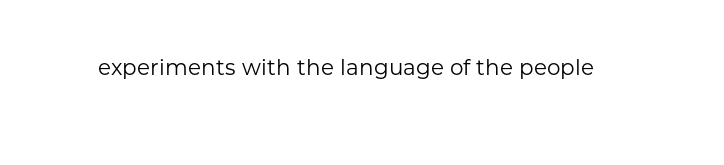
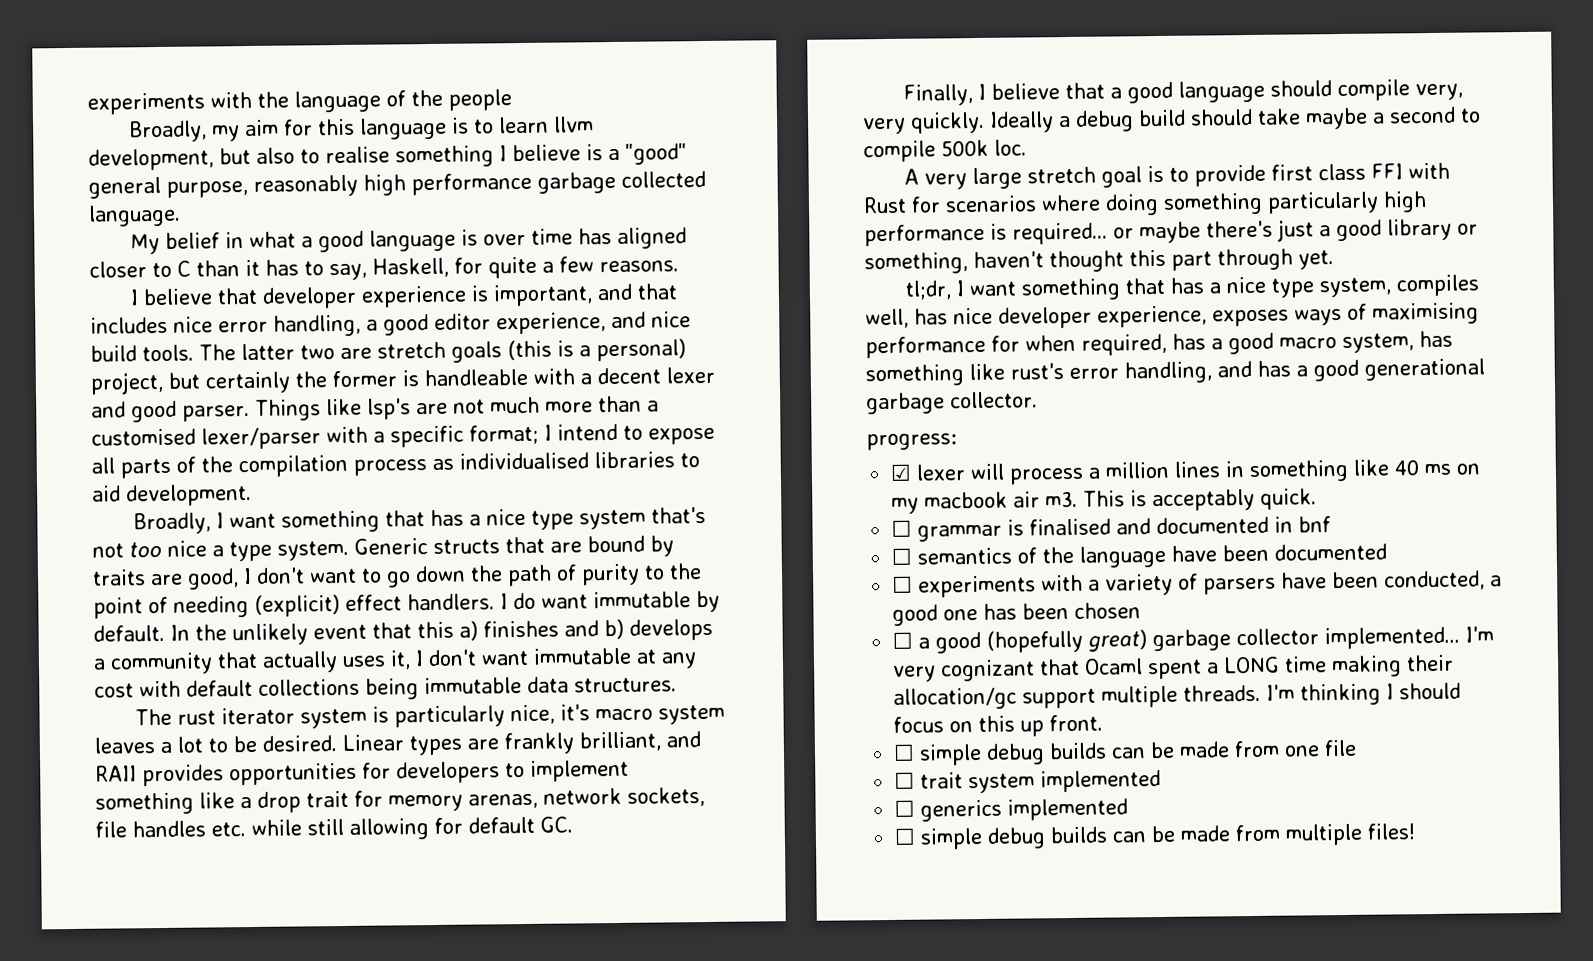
(594, 69) none -> [129,116,595,143] [88,143,687,171] [88,170,706,199] [88,204,181,227] [130,227,688,255] [89,256,679,281] [130,283,679,309] [90,311,691,337] [90,338,686,363] [90,366,715,395] [91,395,659,423] [91,423,715,450] [91,451,700,479] [92,483,252,507] [133,506,707,535] [92,535,674,562] [92,563,702,590] [93,590,720,619] [93,618,713,646] [93,647,697,675] [94,676,677,700] [135,704,726,729] [94,731,701,756] [95,759,629,787] [95,787,705,815] [95,816,573,840] [903,79,1464,106] [863,106,1481,135] [863,139,1027,163] [904,162,1451,190] [863,191,1427,216] [864,218,1478,247] [864,248,1334,275] [905,274,1481,301] [865,302,1479,329] [865,330,1453,359] [865,358,1485,387] [866,391,1038,415] [866,433,957,451] [890,459,1481,485] [891,488,1318,514] [891,516,1332,542] [891,543,1388,568] [892,570,1503,598] [892,602,1142,626] [892,626,1495,654] [893,654,1455,682] [893,682,1462,710] [893,714,1104,737] [893,739,1358,766] [894,770,1162,794] [894,798,1129,822] [894,823,1416,850] // Broadly, my aim for this language is to learn llvm development, but also to realise something I believe is a "good" general purpose, reasonably high performance garbage collected language. // My belief in what a good language is over time has aligned closer to C than it has to say, Haskell, for quite a few reasons. // I believe that developer experience is important, and that includes nice error handling, a good editor experience, and nice build tools. The latter two are stretch goals (this is a personal) project, but certainly the former is handleable with a decent lexer and good parser. Things like lsp's are not much more than a customised lexer/parser with a specific format; I intend to expose all parts of the compilation process as individualised libraries to aid development. // Broadly, I want something that has a nice type system that's not too nice a type system. Generic structs that are bound by traits are good, I don't want to go down the path of purity to the point of needing (explicit) effect handlers. I do want immutable by default. In the unlikely event that this a) finishes and b) develops a community that actually uses it, I don't want immutable at any cost with default collections being immutable data structures. // The rust iterator system is particularly nice, it's macro system leaves a lot to be desired. Linear types are frankly brilliant, and RAII provides opportunities for developers to implement something like a drop trait for memory arenas, network sockets, file handles etc. while still allowing for default GC. // Finally, I believe that a good language should compile very, very quickly. Ideally a debug build should take maybe a second to compile 500k loc. // A very large stretch goal is to provide first class FFI with Rust for scenarios where doing something particularly high performance is required... or maybe there's just a good library or something, haven't thought this part through yet. // tl;dr, I want something that has a nice type system, compiles well, has nice developer experience, exposes ways of maximising performance for when required, has a good macro system, has something like rust's error handling, and has a good generational garbage collector. // progress: // ☑ lexer will process a million lines in something like 40 ms on my macbook air m3. This is acceptably quick. // ☐ grammar is finalised and documented in bnf // ☐ semantics of the language have been documented // ☐ experiments with a variety of parsers have been conducted, a good one has been chosen // ☐ a good (hopefully great) garbage collector implemented... I'm very cognizant that Ocaml spent a LONG time making their allocation/gc support multiple threads. I'm thinking I should focus on this up front. // ☐ simple debug builds can be made from one file // ☐ trait system implemented // ☐ generics implemented // ☐ simple debug builds can be made from multiple files!

